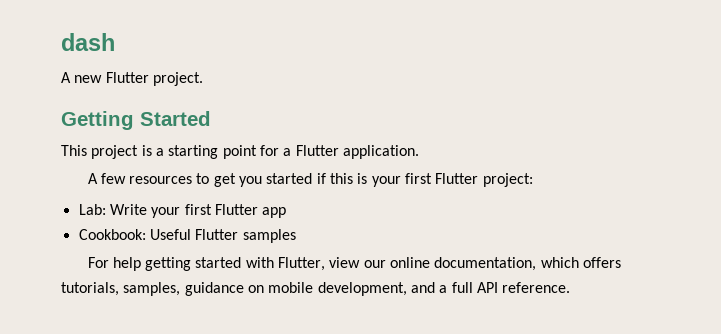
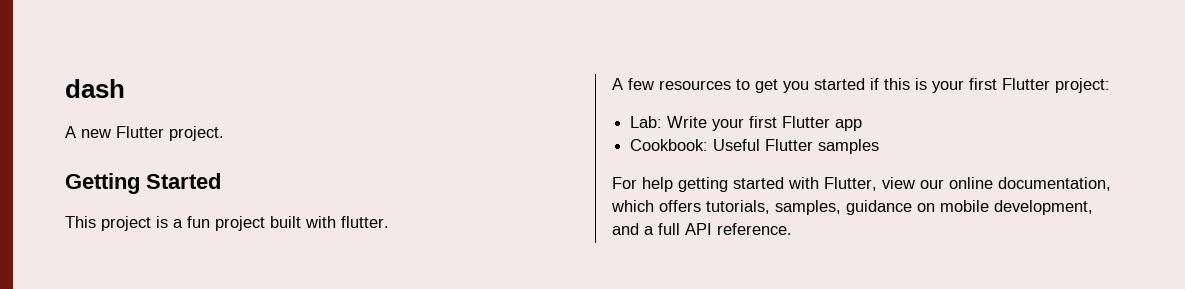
[168,145,419,159] starting point for a Flutter application. -> [187,216,389,231] fun project built with flutter.

